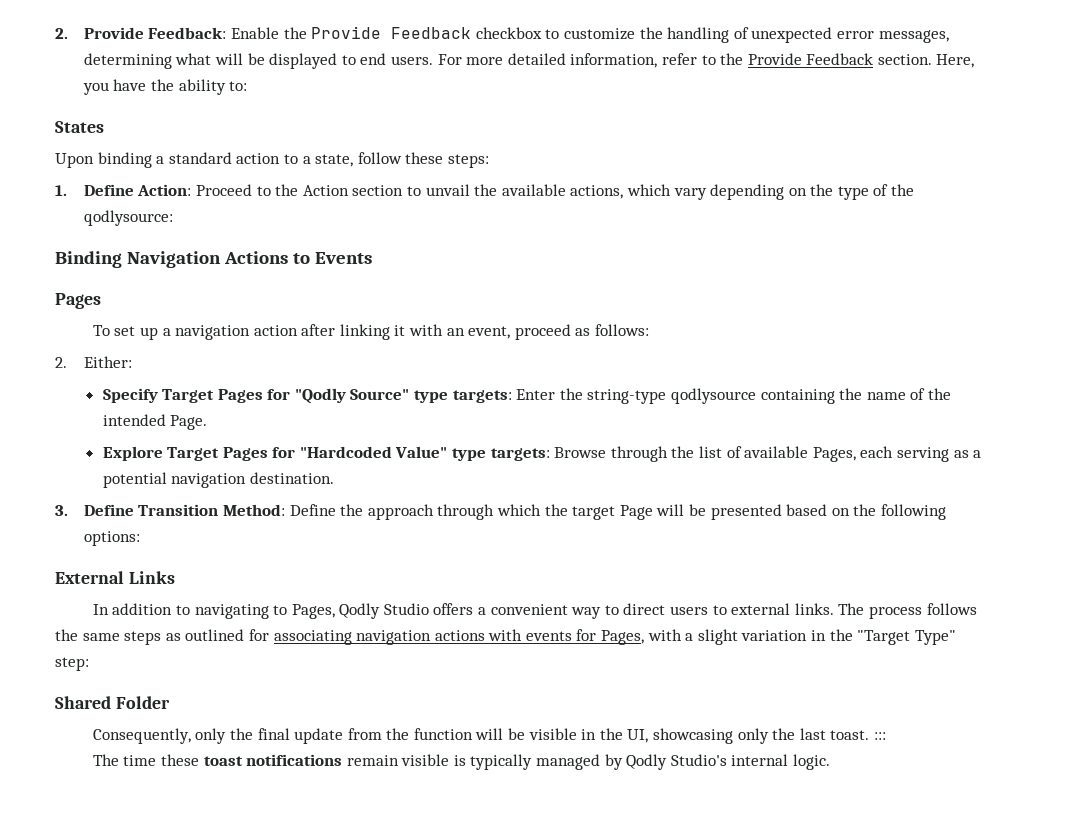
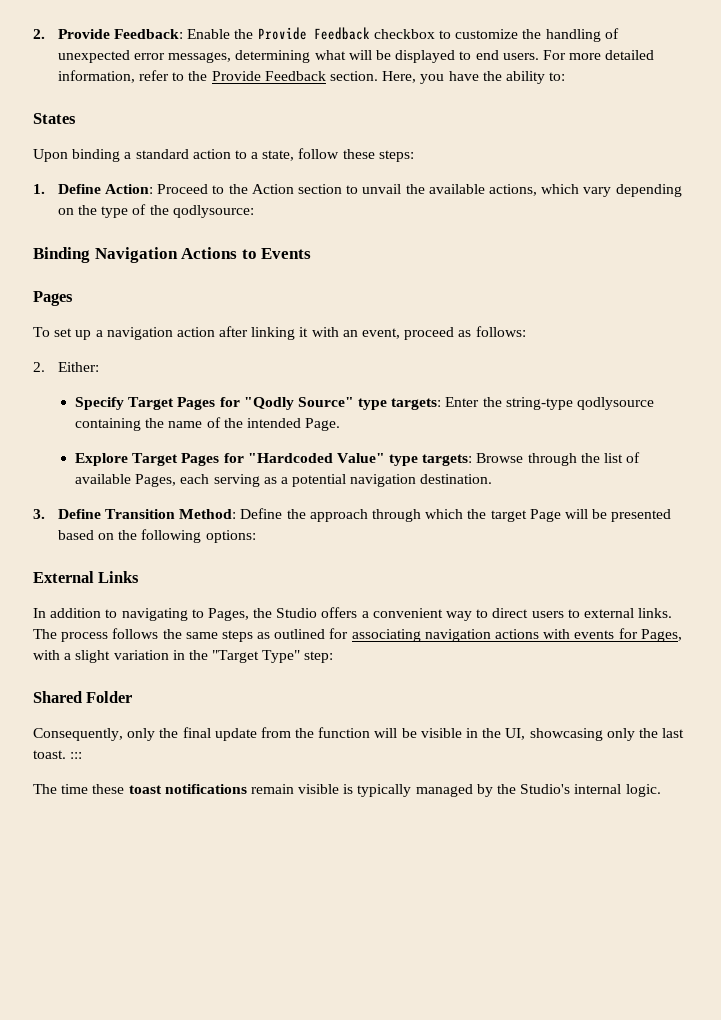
[339,603,381,619] Qodly -> [253,608,273,618] the
[626,754,668,770] Qodly -> [497,784,517,794] the

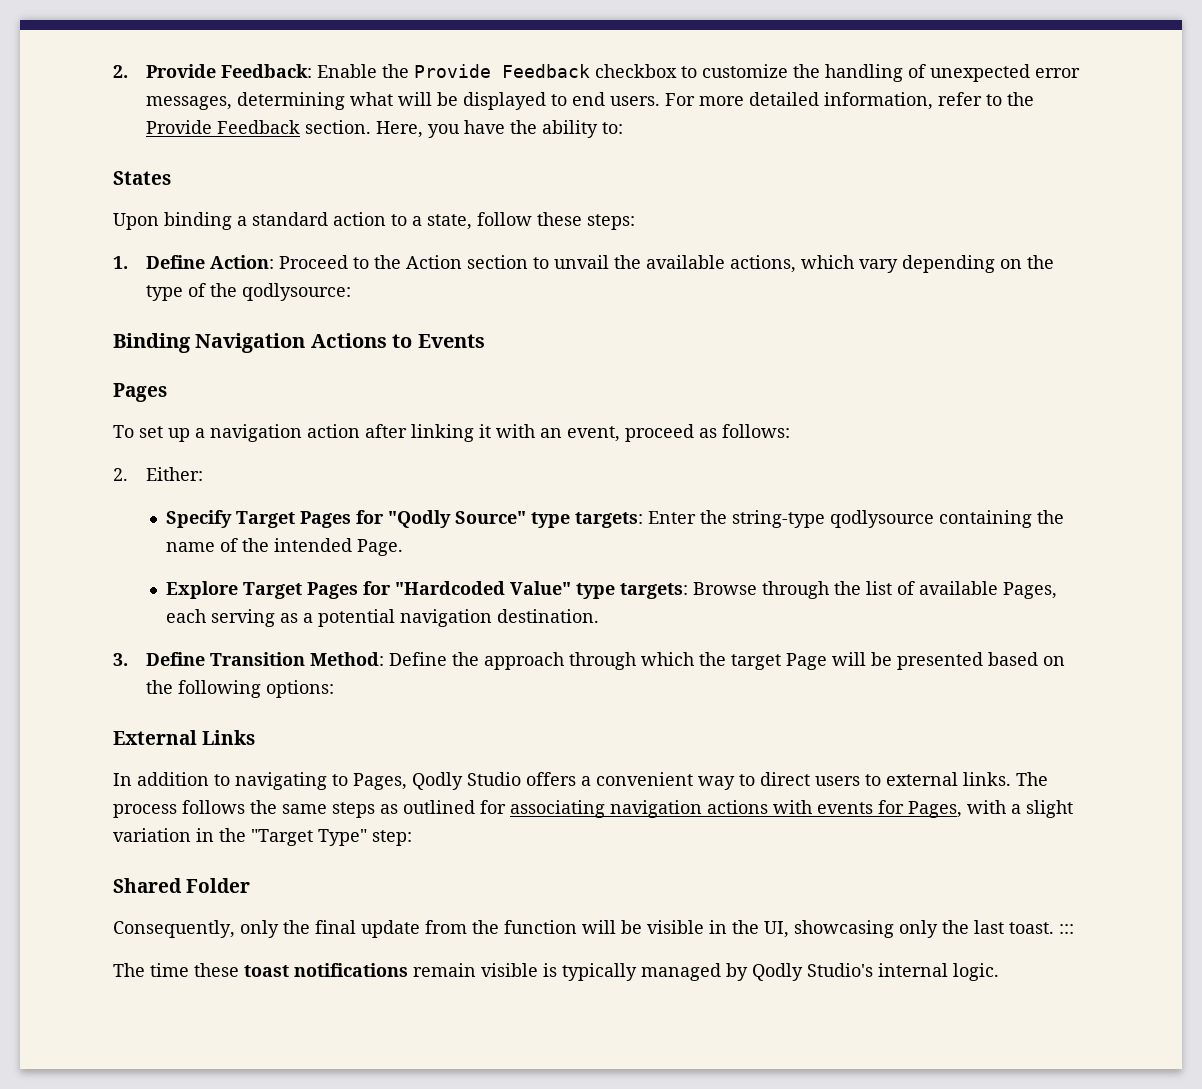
[253,608,273,618] the -> [412,772,463,790] Qodly
[497,784,517,794] the -> [752,963,803,981] Qodly

